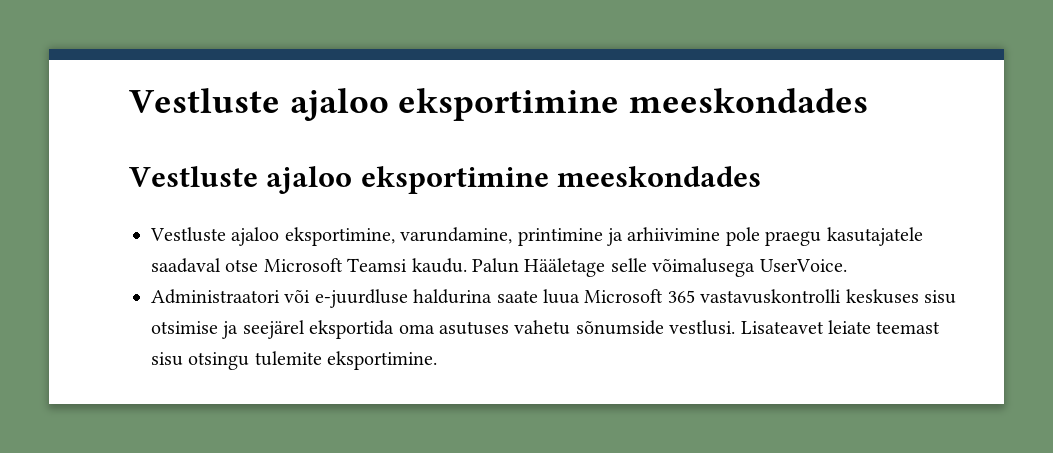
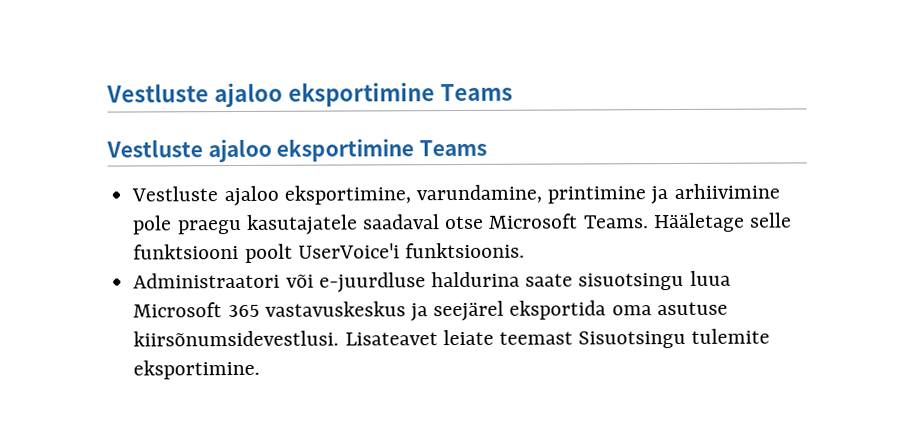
[129,88,869,121] [129,166,762,194] Vestluste ajaloo eksportimine meeskondades // Vestluste ajaloo eksportimine meeskondades -> [106,82,513,108] [106,138,488,163] Vestluste ajaloo eksportimine Teams // Vestluste ajaloo eksportimine Teams
[347,258,847,277] Teamsi kaudu. Palun Hääletage selle võimalusega UserVoice. -> [583,212,792,233] [133,242,525,263] Teams. Hääletage selle funktsiooni poolt UserVoice'i funktsioonis.
(538, 296) none -> [578,272,685,291] sisuotsingu
[700,289,956,304] [151,320,736,339] vastavuskontrolli keskuses sisu otsimise ja seejärel eksportida oma asutuses vahetu sõnumside vestlusi. -> [264,300,728,322] [133,330,340,347] vastavuskeskus ja seejärel eksportida oma asutuse kiirsõnumsidevestlusi.
[151,352,250,370] sisu otsingu -> [578,330,687,349] Sisuotsingu

